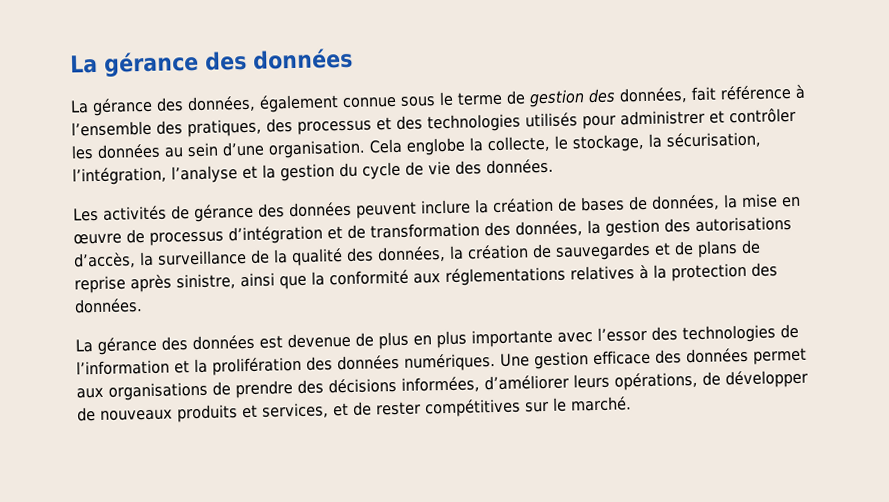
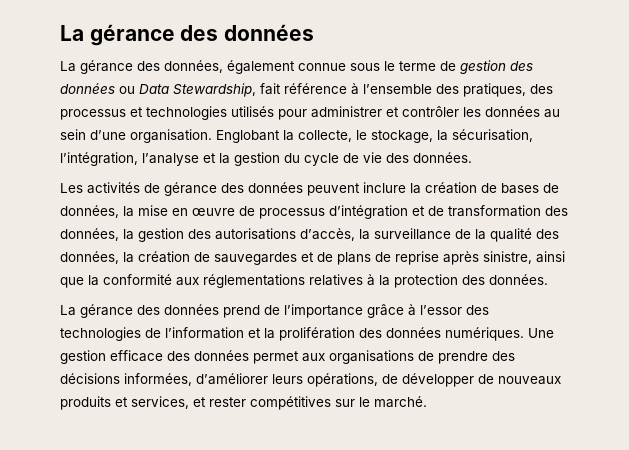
[619,87,688,104] données, -> [60,83,256,97] données ou Data Stewardship,
[396,115,423,130] des -> (143, 112) none
[369,137,466,156] Cela englobe -> [216,130,280,143] Englobant
[259,328,593,350] est devenue de plus en plus importante avec -> [223,304,416,318] prend de l’importance grâce à
[353,401,372,416] de -> (206, 402) none

